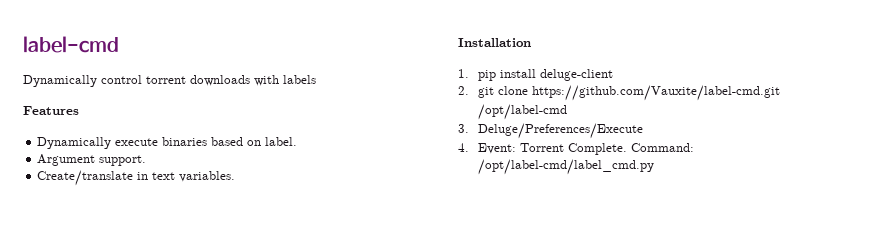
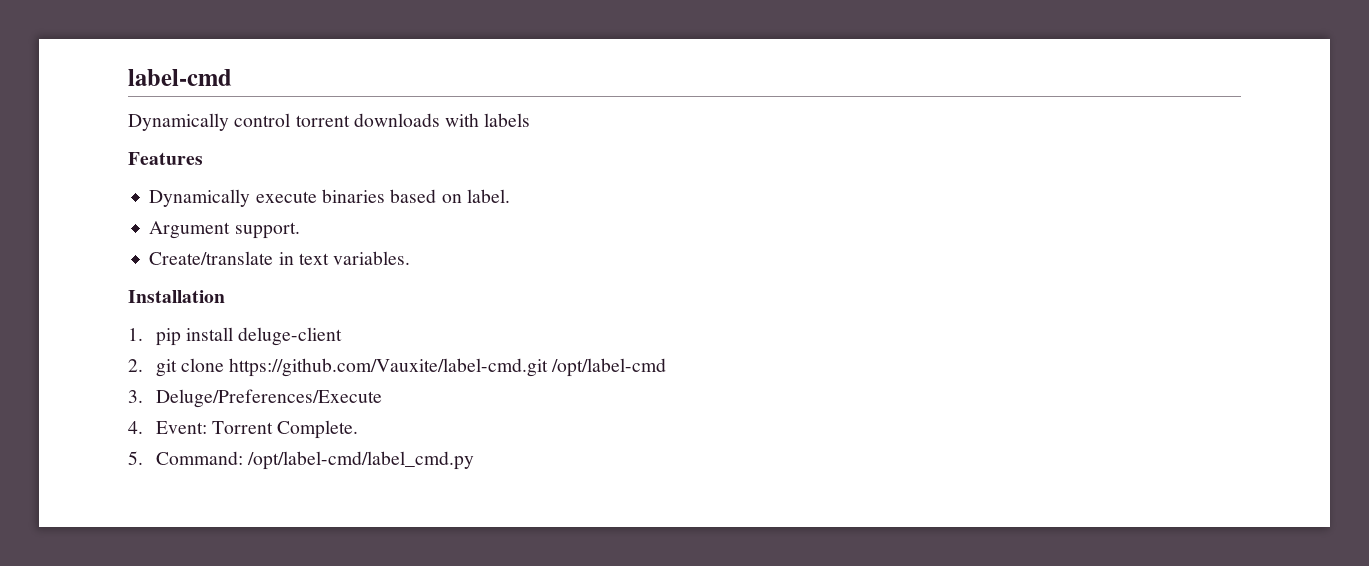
(628, 149) none -> [128,451,143,465] // 5.

